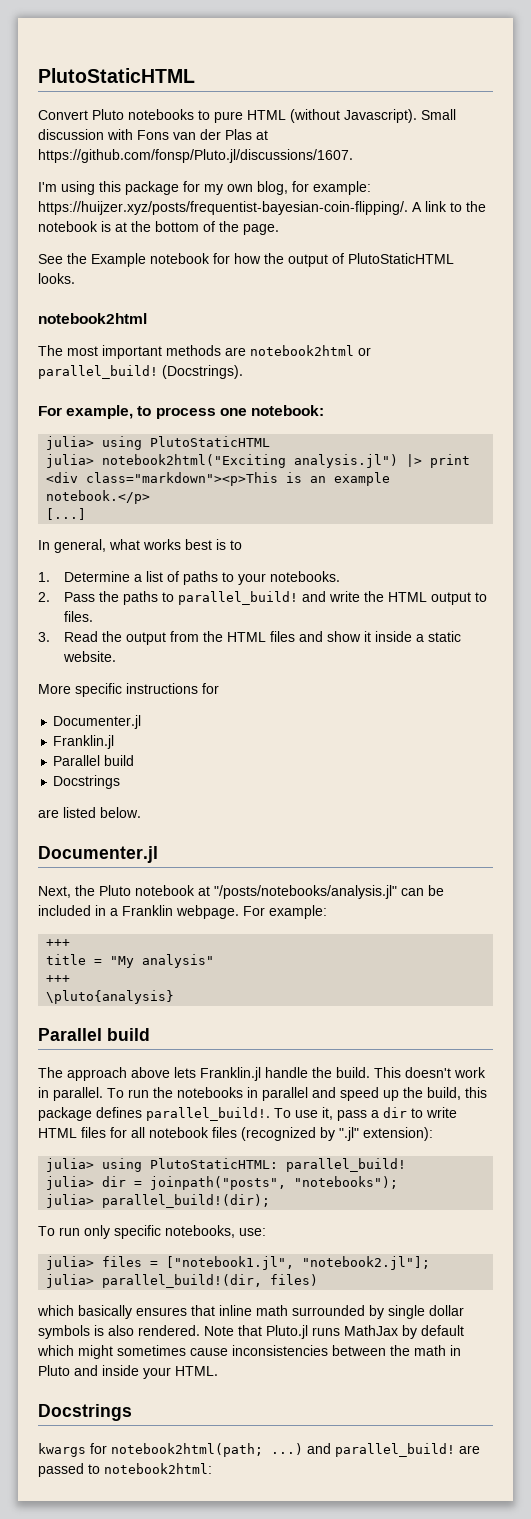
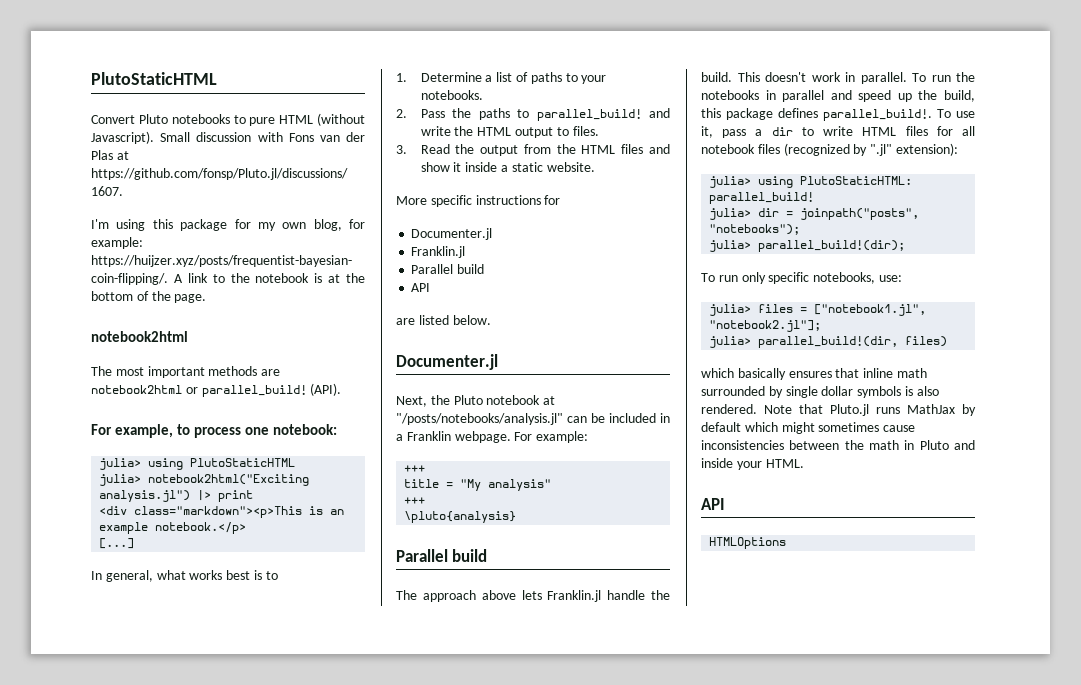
[38,253,454,267] [38,273,75,284] // See the Example notebook for how the output of PlutoStaticHTML looks. -> (207, 298) none
[162,365,243,379] (Docstrings). -> [310,383,342,396] (API).
[53,775,121,789] Docstrings -> [411,283,431,292] API
[38,1404,132,1421] [38,1443,480,1457] [38,1463,212,1477] Docstrings // kwargs for notebook2html(path; ...) and parallel_build! are passed to notebook2html: -> [701,498,725,510] [709,537,787,549] API // HTMLOptions

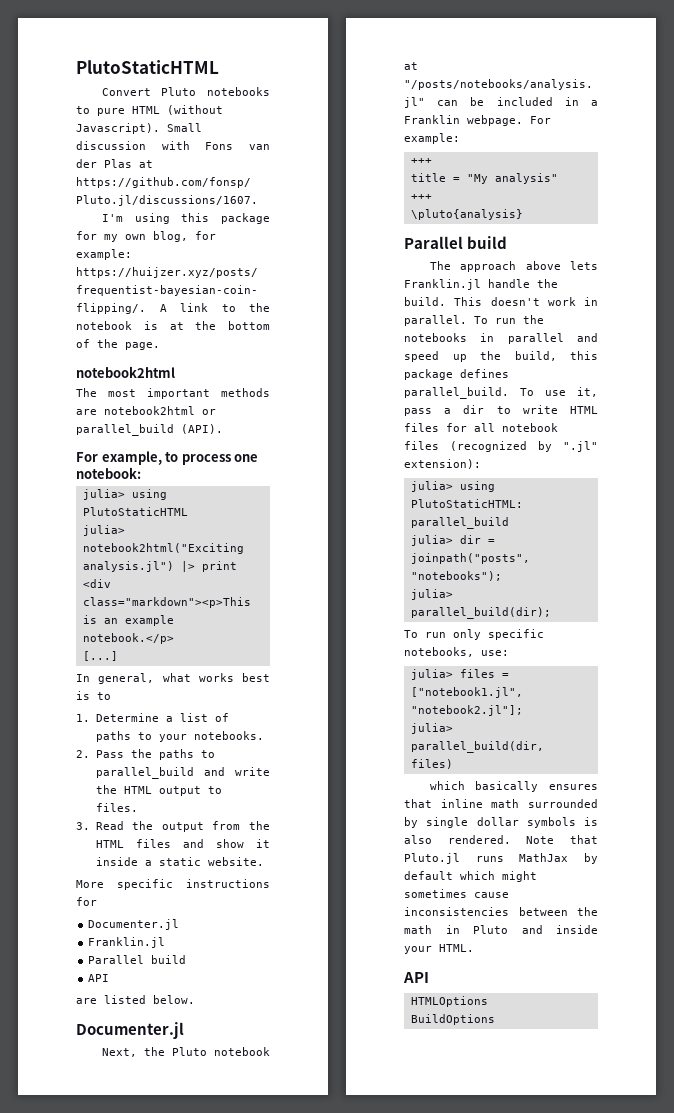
[201,385,307,397] parallel_build! -> [76,424,174,436] parallel_build
[536,109,642,121] parallel_build! -> [95,767,194,779] parallel_build
[823,109,932,121] parallel_build!. -> [404,387,509,399] parallel_build.
[709,192,815,204] parallel_build! -> [410,517,509,529] parallel_build
[758,240,906,252] parallel_build!(dir); -> [410,607,551,619] parallel_build(dir);
[758,336,899,348] parallel_build!(dir, -> [410,741,544,753] parallel_build(dir,
(787, 543) none -> [410,1014,495,1025] // BuildOptions

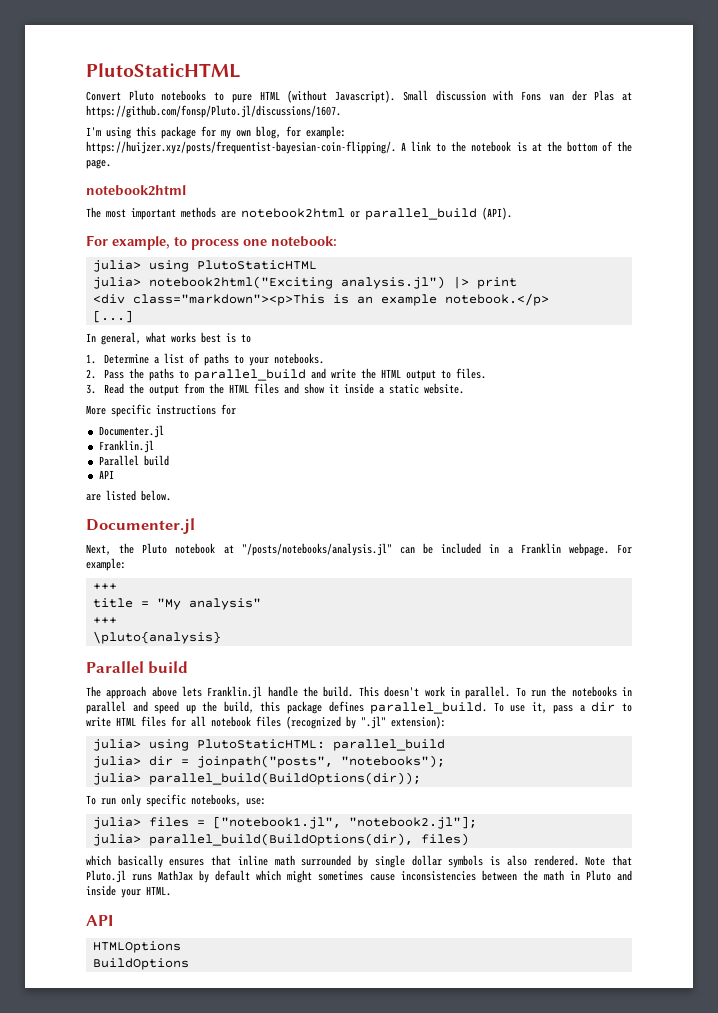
[410,607,551,619] parallel_build(dir); -> [148,772,421,785] parallel_build(BuildOptions(dir));
[410,741,544,753] parallel_build(dir, -> [148,833,413,846] parallel_build(BuildOptions(dir),

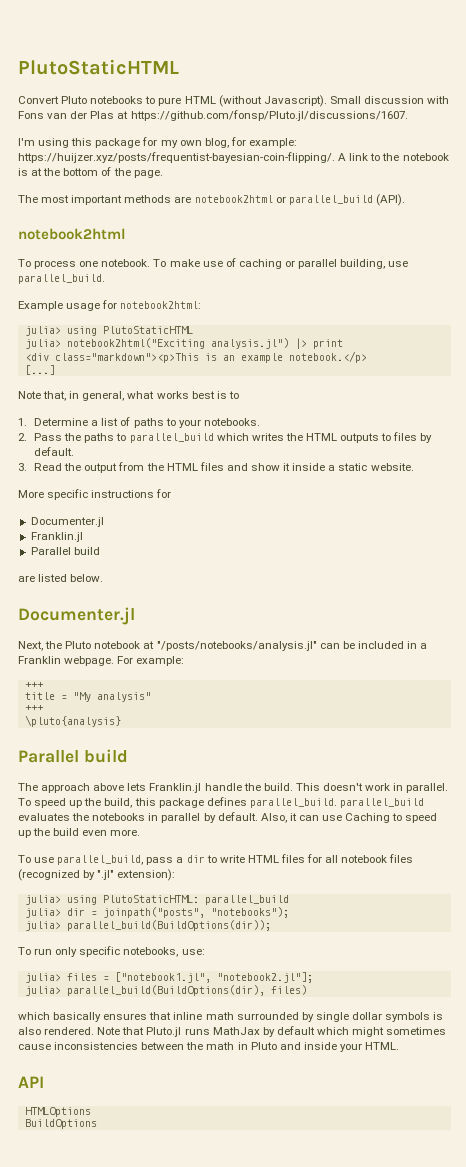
[86,185,186,196] // notebook2html -> (163, 174) none
[86,235,337,250] For example, to process one notebook: -> [18,228,126,240] [18,258,409,269] [18,274,105,284] [18,300,202,311] notebook2html // To process one notebook. To make use of caching or parallel building, use parallel_build. // Example usage for notebook2html:
[86,333,96,342] In -> [18,391,80,401] Note that, in
[311,368,487,381] and write the HTML output to files. -> [216,432,433,443] [34,447,75,456] which writes the HTML outputs to files by default.
[98,470,114,479] // API -> (100, 551) none
[530,686,633,697] [86,701,148,714] run the notebooks in parallel and -> (31, 802) none
(488, 708) none -> [339,798,424,808] [18,812,438,823] [18,828,141,838] parallel_build evaluates the notebooks in parallel by default. Also, it can use Caching to speed up the build even more. //
[531,702,547,713] it, -> [57,855,144,865] parallel_build,

